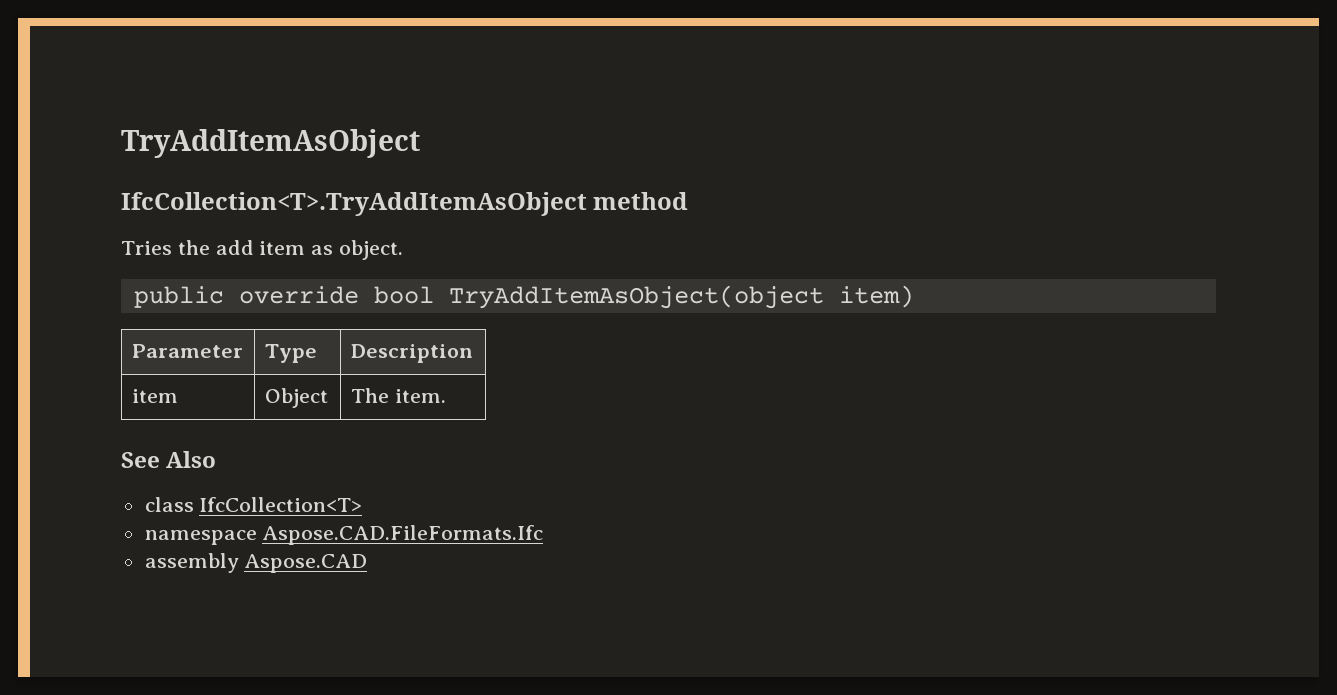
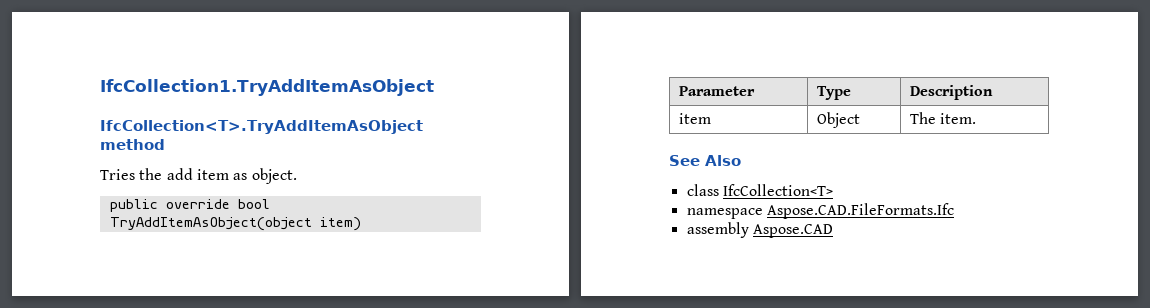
[121,129,420,158] TryAddItemAsObject -> [100,79,434,96] IfcCollection1.TryAddItemAsObject

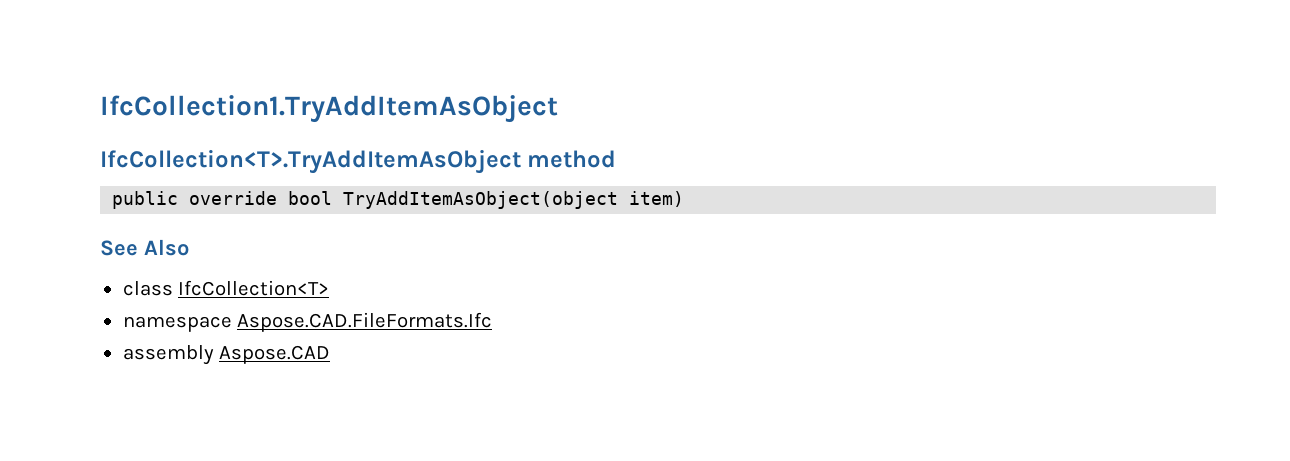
[100,168,297,184] // Tries the add item as object. -> (617, 159) none
[679,86,756,96] [817,86,852,100] [910,85,994,100] [679,113,712,124] [817,112,861,128] [910,112,977,124] // Parameter | Type | Description // item | Object | The item. -> (685, 199) none

